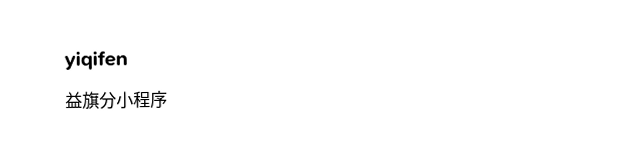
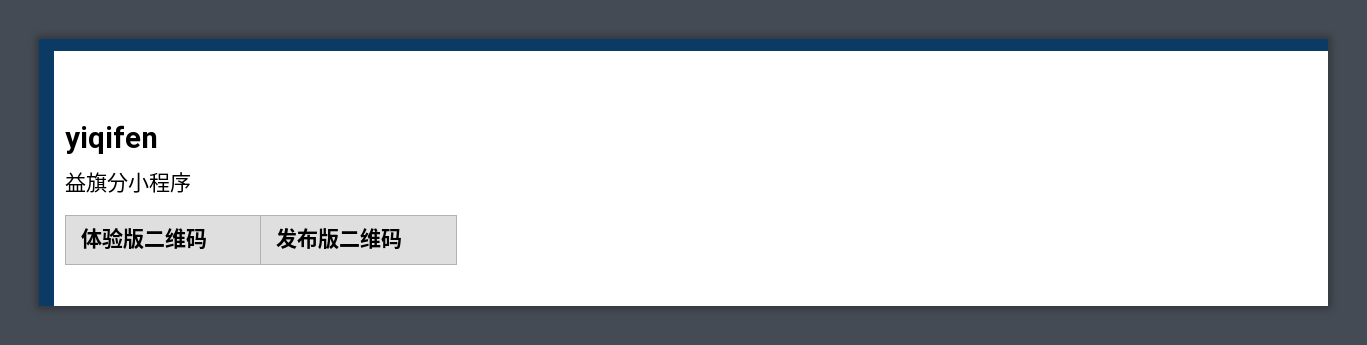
(168, 99) none -> [81,227,208,250] [276,228,403,250] // 体验版二维码 | 发布版二维码

